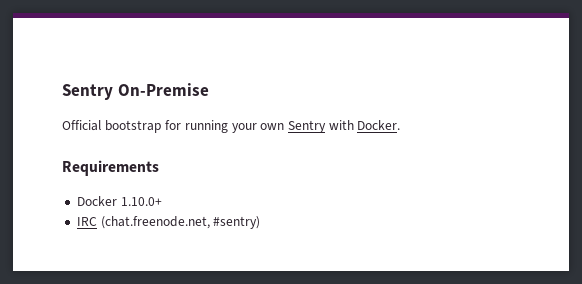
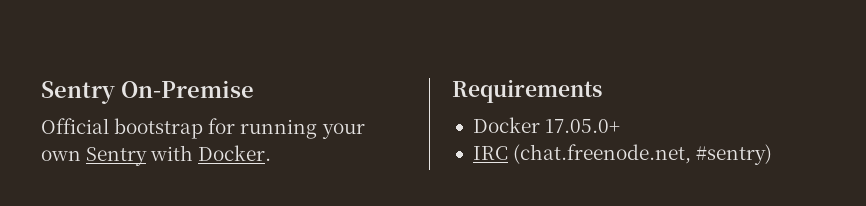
[120,197,162,206] 1.10.0+ -> [545,119,621,133] 17.05.0+

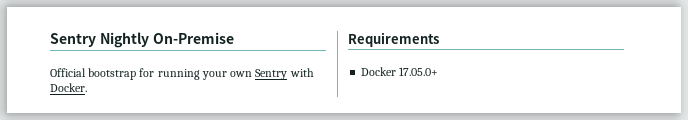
[41,81,115,104] Sentry -> [50,32,149,48] Sentry Nightly
[472,144,773,165] // IRC (chat.freenode.net, #sentry) -> (439, 71) none

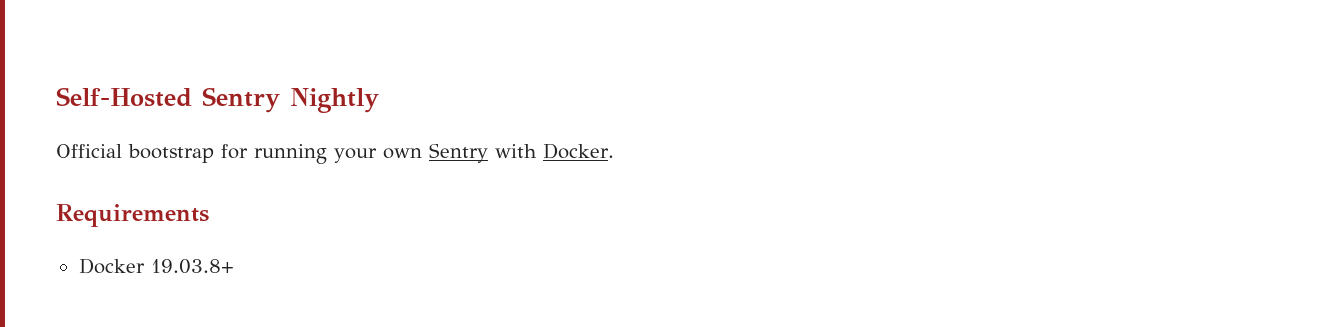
(50, 40) none -> [56,87,192,107] Self-Hosted
[152,32,234,44] On-Premise -> (379, 100) none
[399,67,439,76] 17.05.0+ -> [150,259,234,274] 19.03.8+

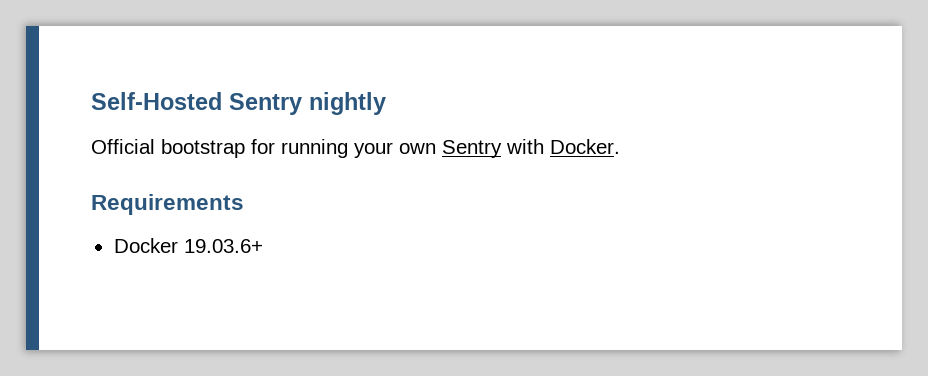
[290,88,379,113] Nightly -> [309,92,386,115] nightly
[150,259,234,274] 19.03.8+ -> [183,239,263,253] 19.03.6+

